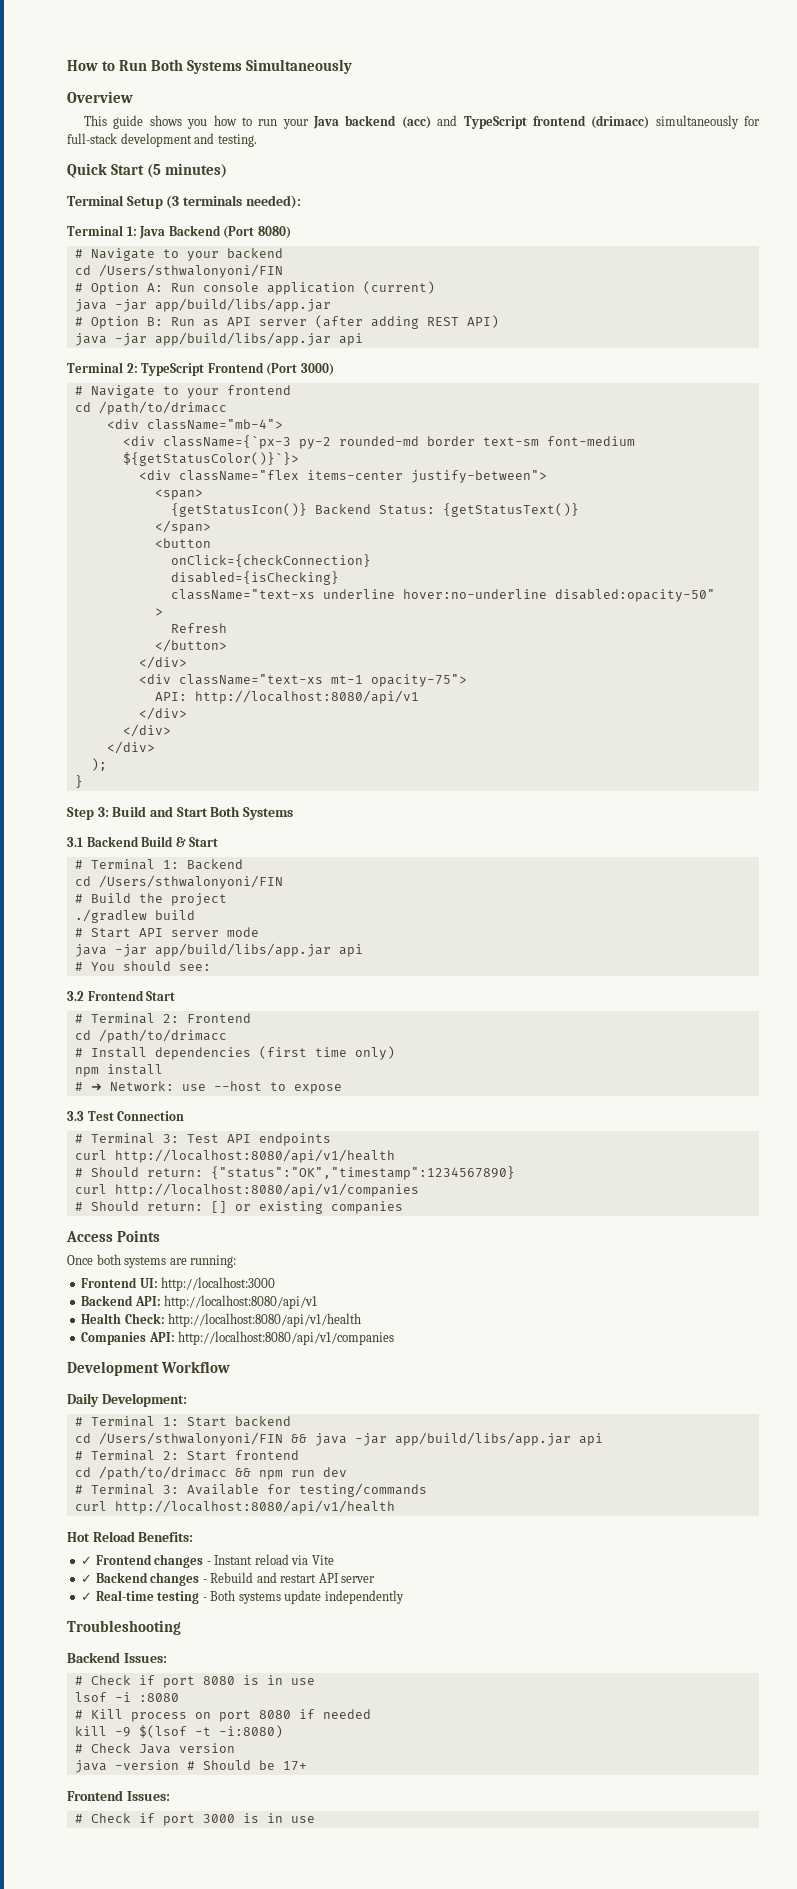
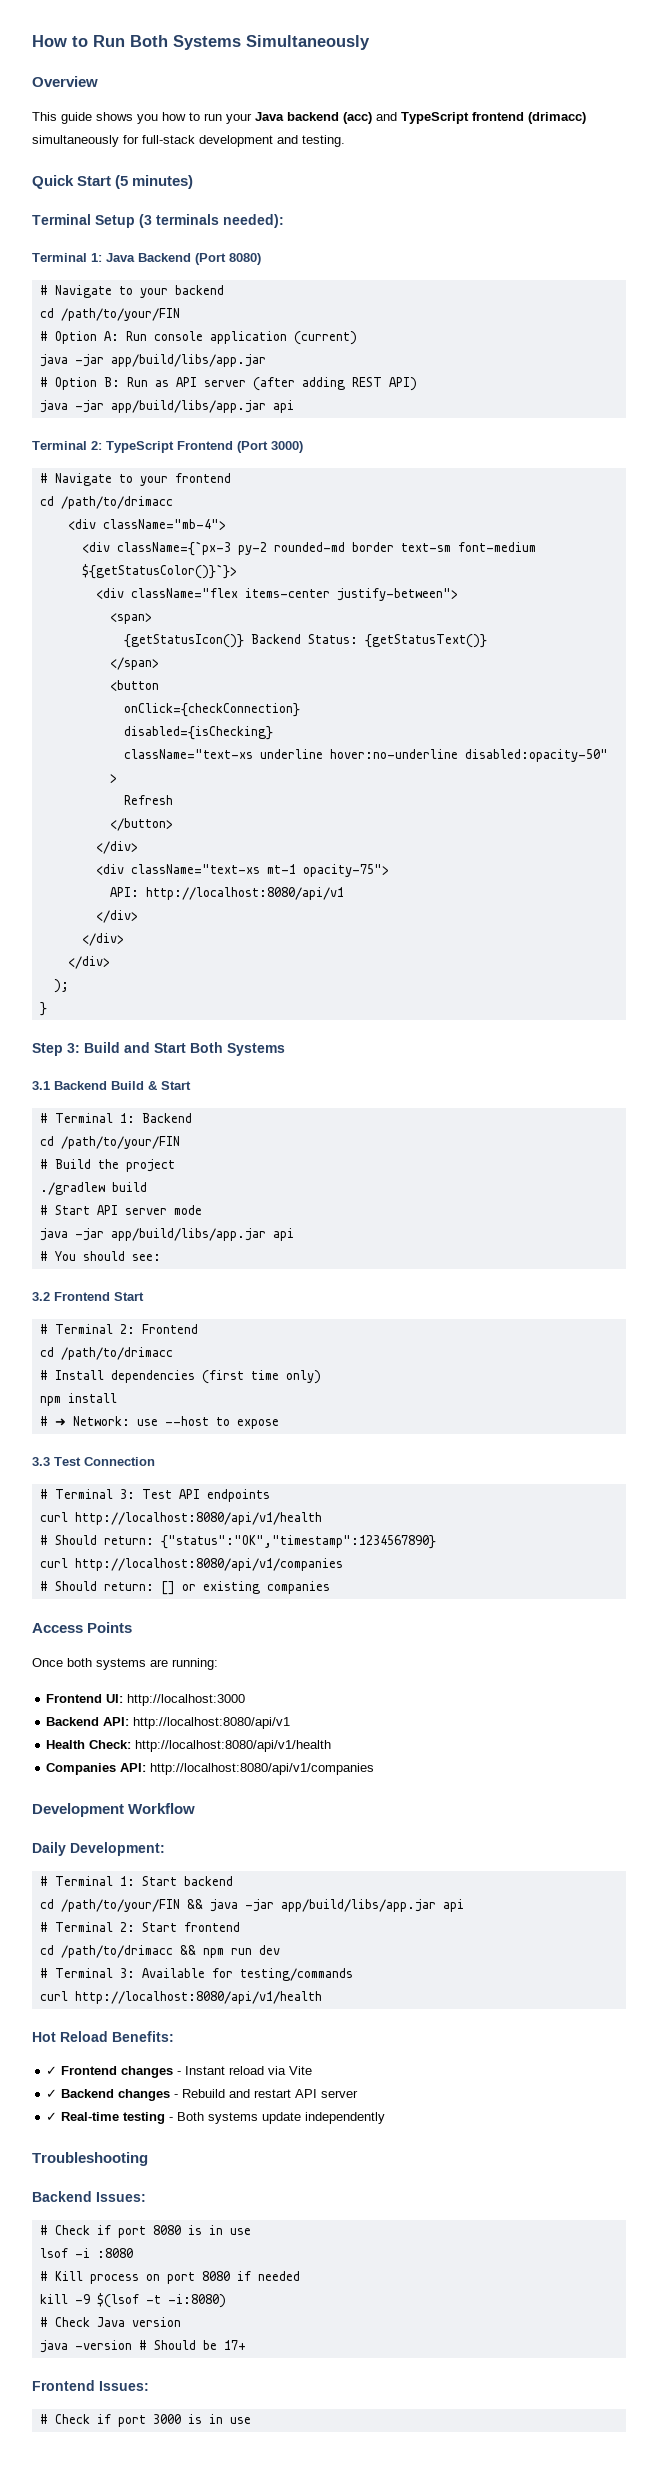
[98,264,283,278] /Users/sthwalonyoni/FIN -> [60,308,180,321] /path/to/your/FIN
[98,875,283,889] /Users/sthwalonyoni/FIN -> [60,1136,180,1149] /path/to/your/FIN
[98,1432,283,1446] /Users/sthwalonyoni/FIN -> [60,1899,180,1912] /path/to/your/FIN

